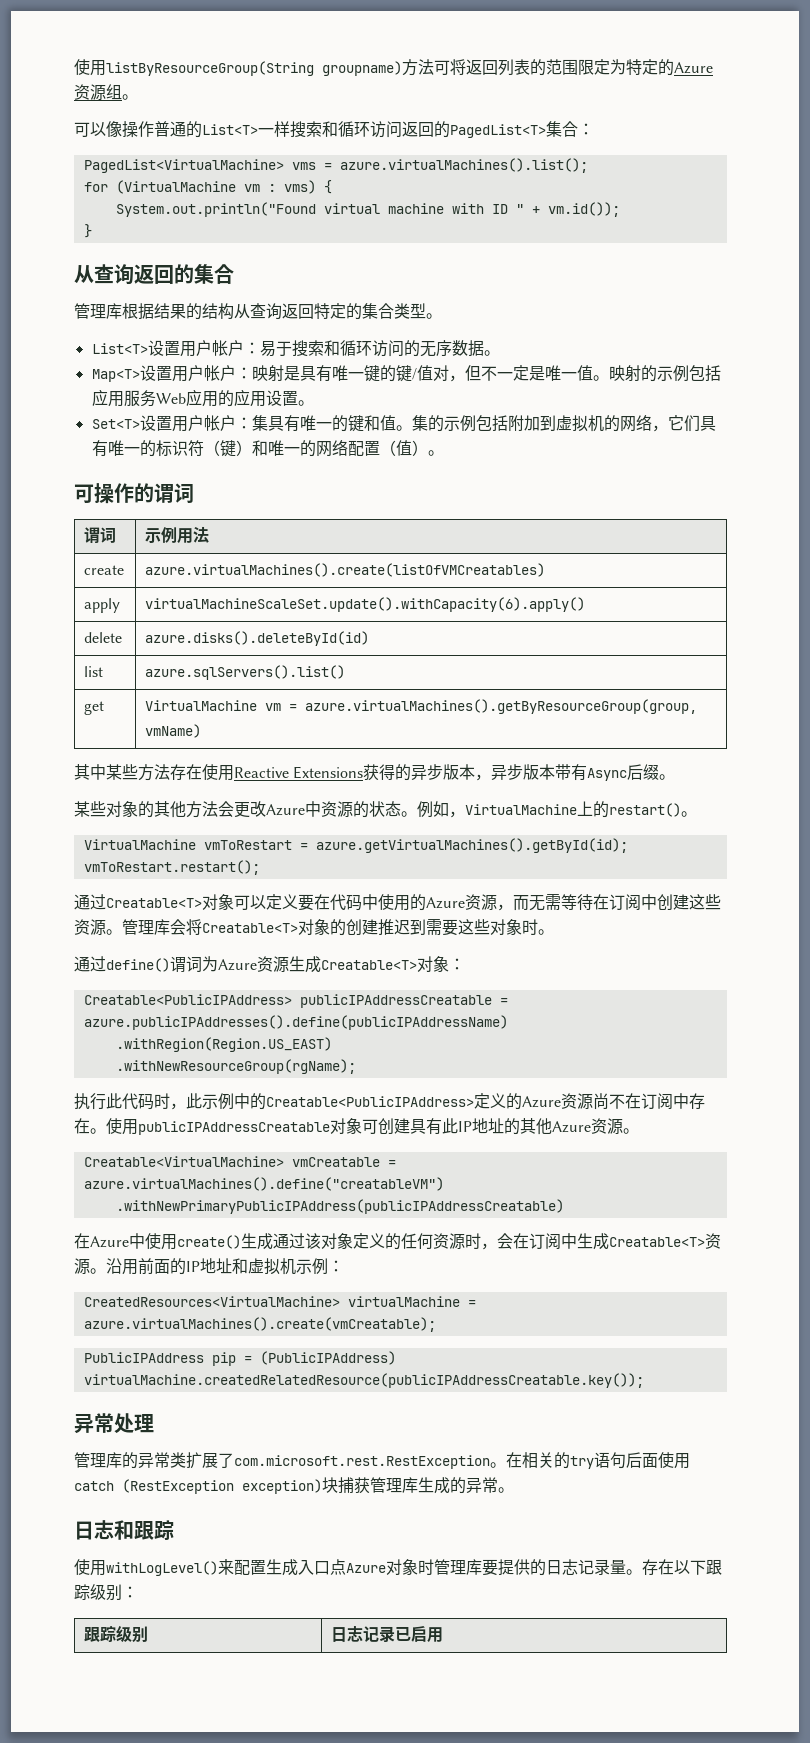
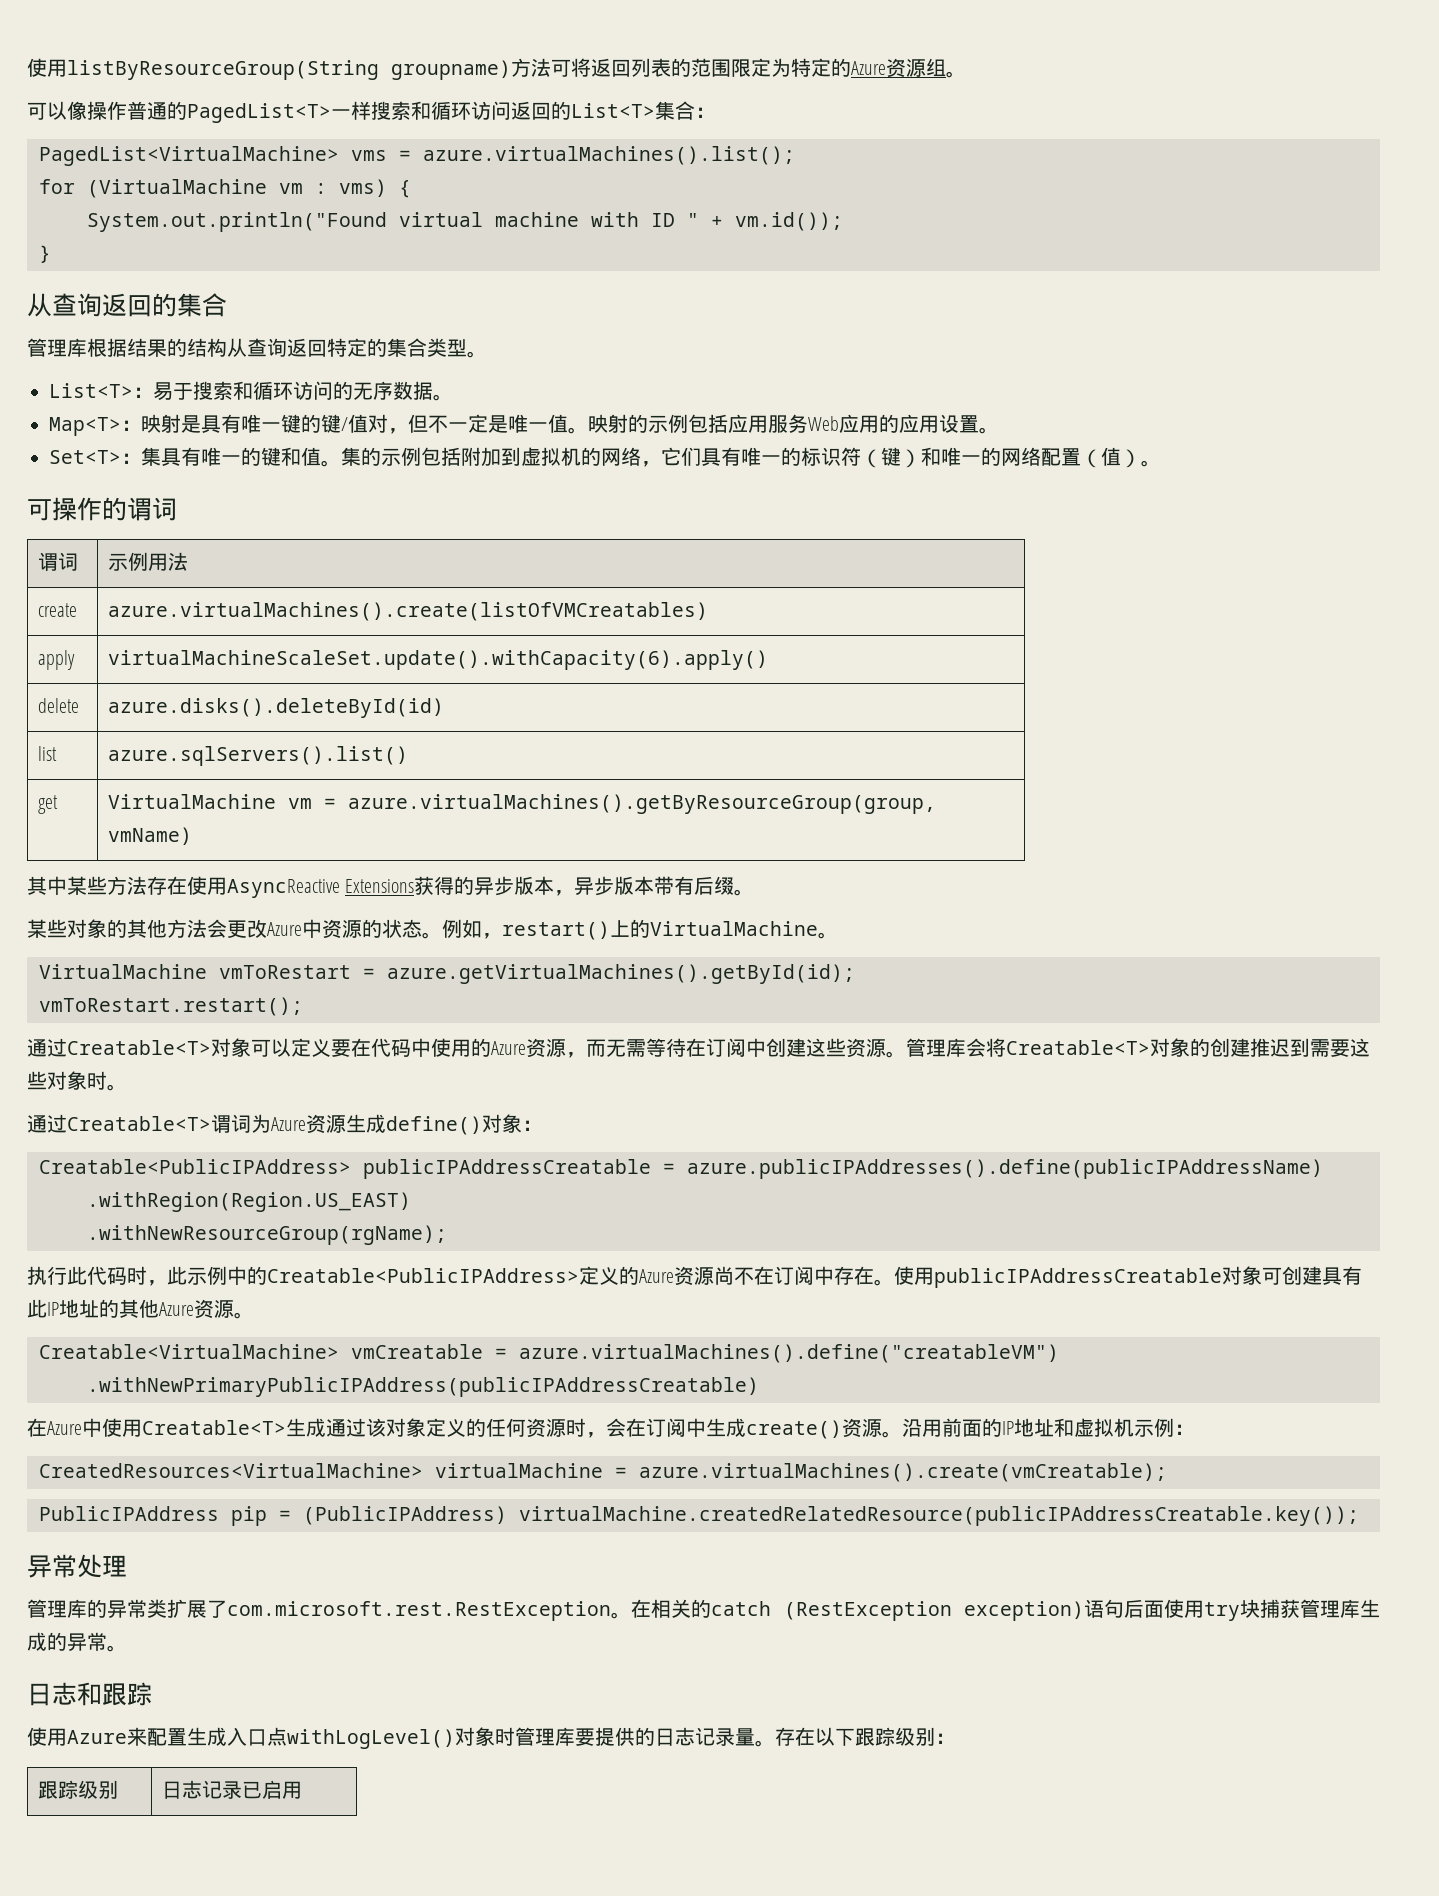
[202,124,258,135] List<T> -> [187,103,331,123] PagedList<T>
[450,124,546,138] PagedList<T> -> [571,103,655,118] List<T>
[147,340,244,357] 设置用户帐户 -> (133, 390) none
[139,365,236,382] 设置用户帐户 -> (121, 426) none
[139,415,236,432] 设置用户帐户 -> (121, 457) none
[234,767,289,778] Reactive -> [227,879,340,898] AsyncReactive
[587,768,628,781] Async -> (695, 885) none
[465,801,681,818] VirtualMachine上的restart() -> [502,919,818,940] restart()上的VirtualMachine
[106,958,170,972] define() -> [67,1116,211,1131] Creatable<T>
[321,960,417,970] Creatable<T> -> [386,1116,482,1135] define()
[177,1235,241,1249] create() -> [142,1420,286,1435] Creatable<T>
[609,1237,705,1247] Creatable<T> -> [746,1420,842,1439] create()
[570,1452,690,1469] [74,1479,322,1494] try语句后面使用catch (RestException exception) -> [711,1599,1240,1621] catch (RestException exception)语句后面使用try
[106,1561,218,1576] withLogLevel() -> [67,1730,127,1744] Azure
[346,1563,386,1573] Azure -> [287,1729,455,1749] withLogLevel()

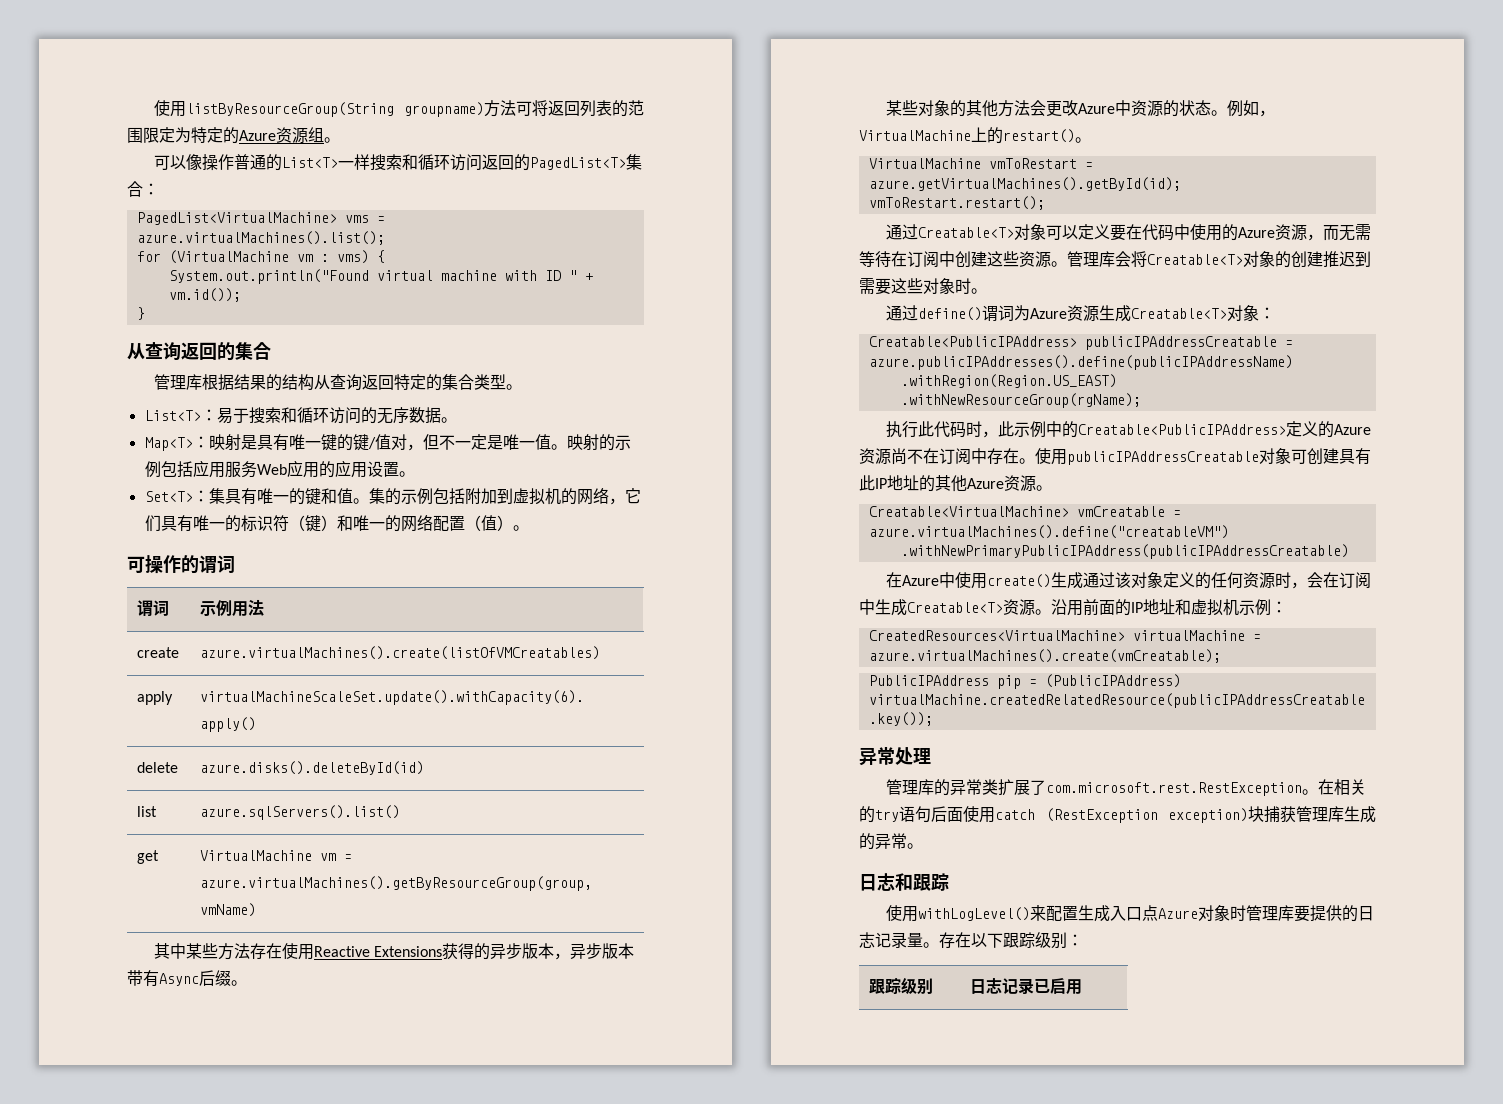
[187,103,331,123] PagedList<T> -> [282,157,339,168] List<T>
[571,103,655,118] List<T> -> [530,157,627,170] PagedList<T>
[227,879,340,898] AsyncReactive -> [314,946,371,957] Reactive
(695, 885) none -> [159,973,199,986] Async
[502,919,818,940] restart()上的VirtualMachine -> [859,127,1075,144] VirtualMachine上的restart()
[67,1116,211,1131] Creatable<T> -> [918,307,983,321] define()
[386,1116,482,1135] define() -> [1131,308,1228,319] Creatable<T>
[142,1420,286,1435] Creatable<T> -> [987,574,1052,588] create()
[746,1420,842,1439] create() -> [907,602,1003,613] Creatable<T>
[711,1599,1240,1621] catch (RestException exception)语句后面使用try -> [875,806,1248,823] try语句后面使用catch (RestException exception)
[67,1730,127,1744] Azure -> [918,907,1031,921] withLogLevel()
[287,1729,455,1749] withLogLevel() -> [1158,908,1199,919] Azure

